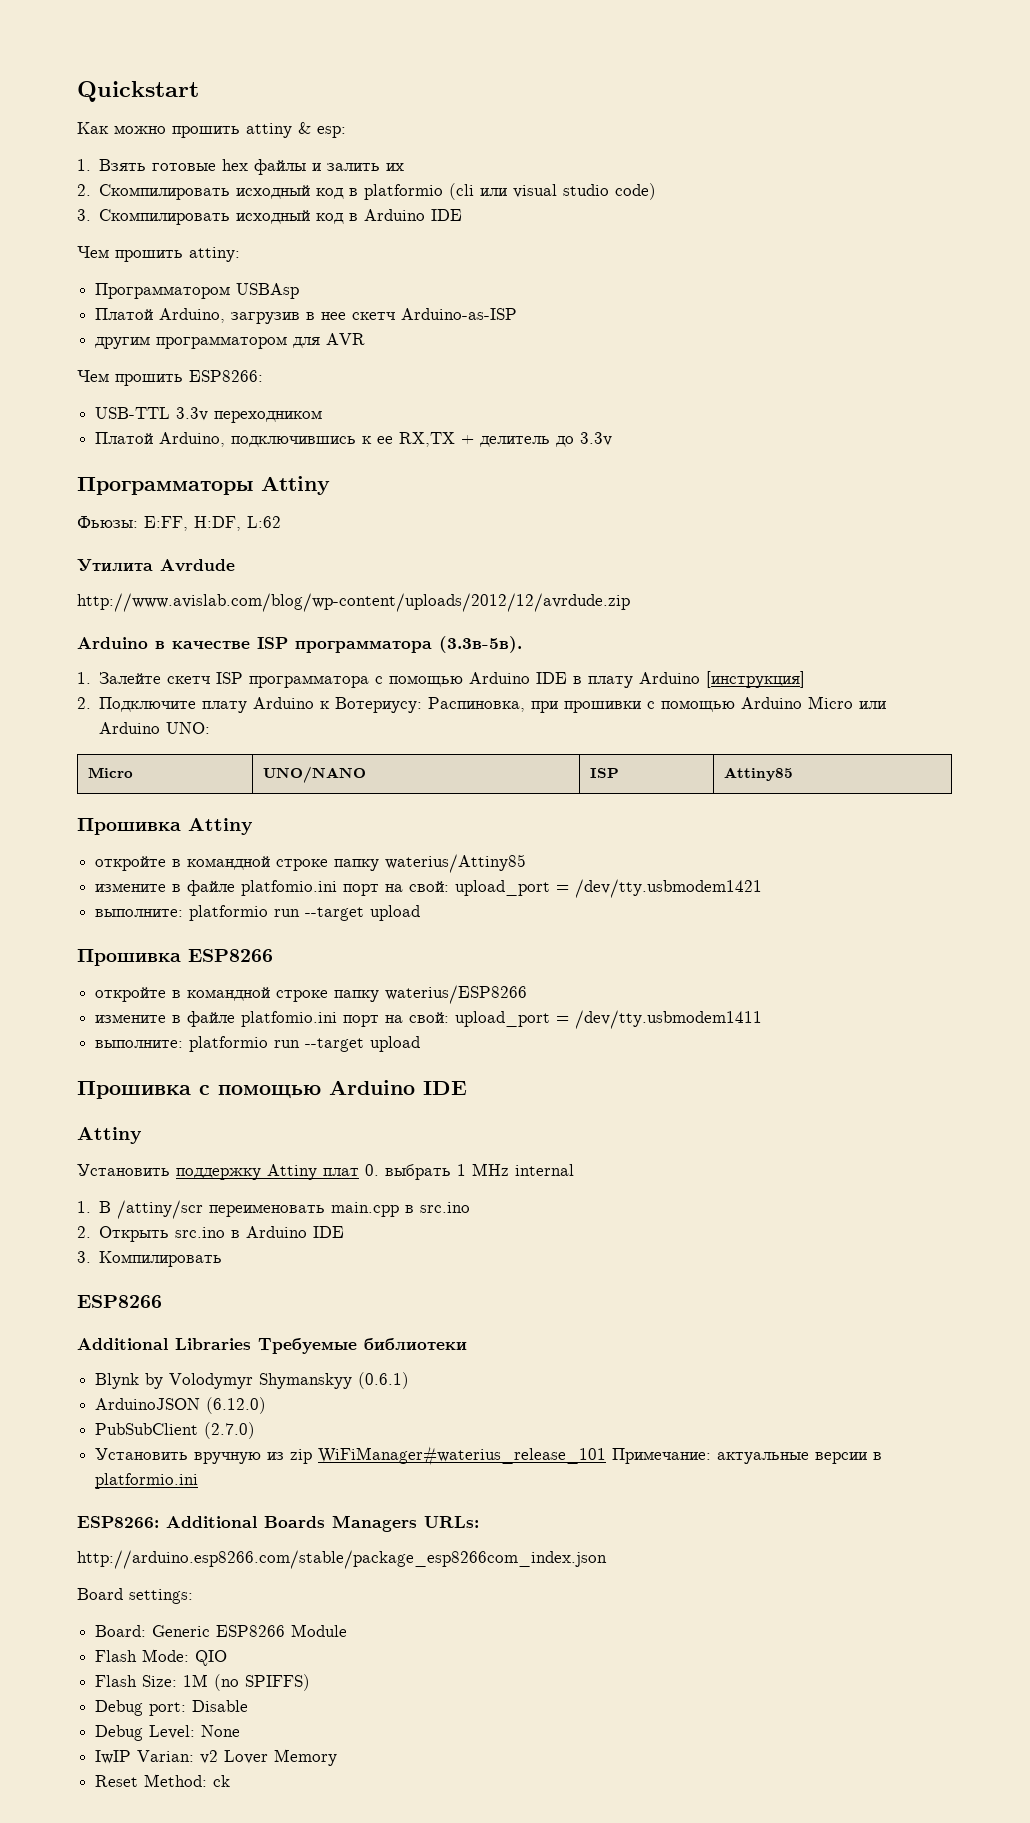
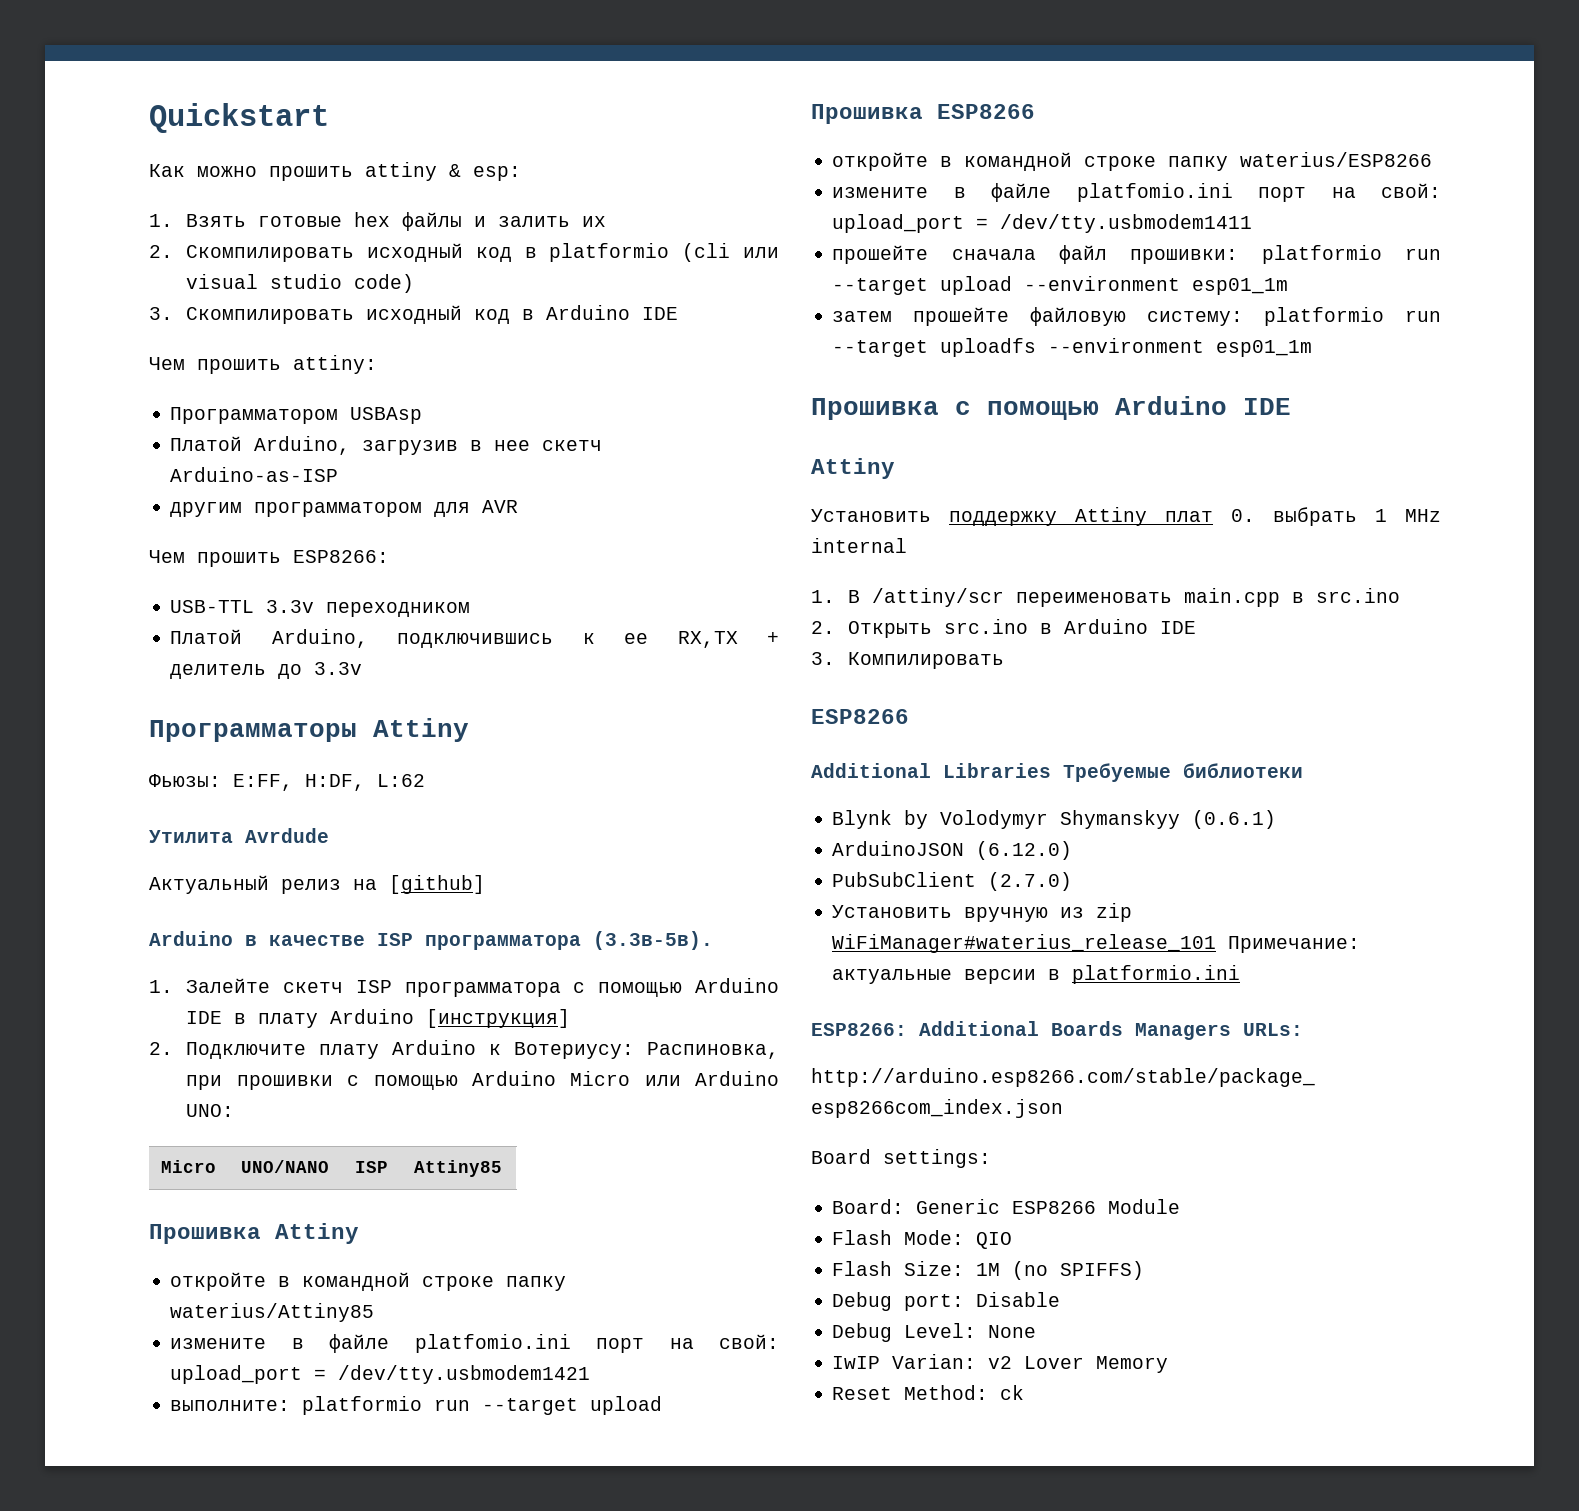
[77,593,630,612] http://www.avislab.com/blog/wp-content/uploads/2012/12/avrdude.zip -> [149,875,485,894] Актуальный релиз на [github]
[95,1036,421,1052] выполните: platformio run --target upload -> [832,245,1441,264] [832,276,1289,295] [832,307,1441,326] [832,338,1313,357] прошейте сначала файл прошивки: platformio run --target upload --environment esp01_1m // затем прошейте файловую систему: platformio run --target uploadfs --environment esp01_1m

